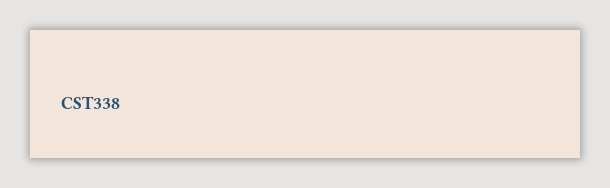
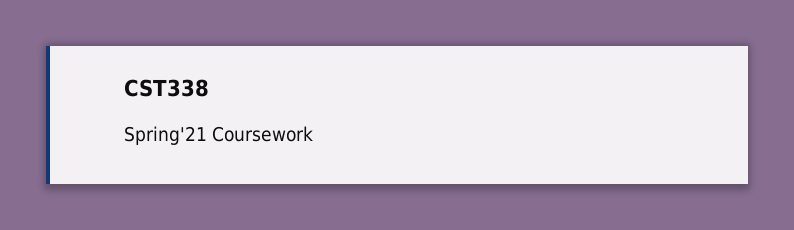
(120, 102) none -> [124,126,314,145] // Spring'21 Coursework

